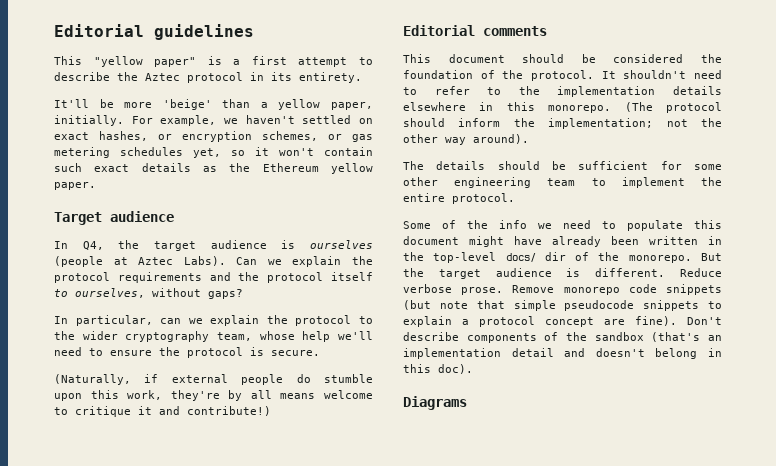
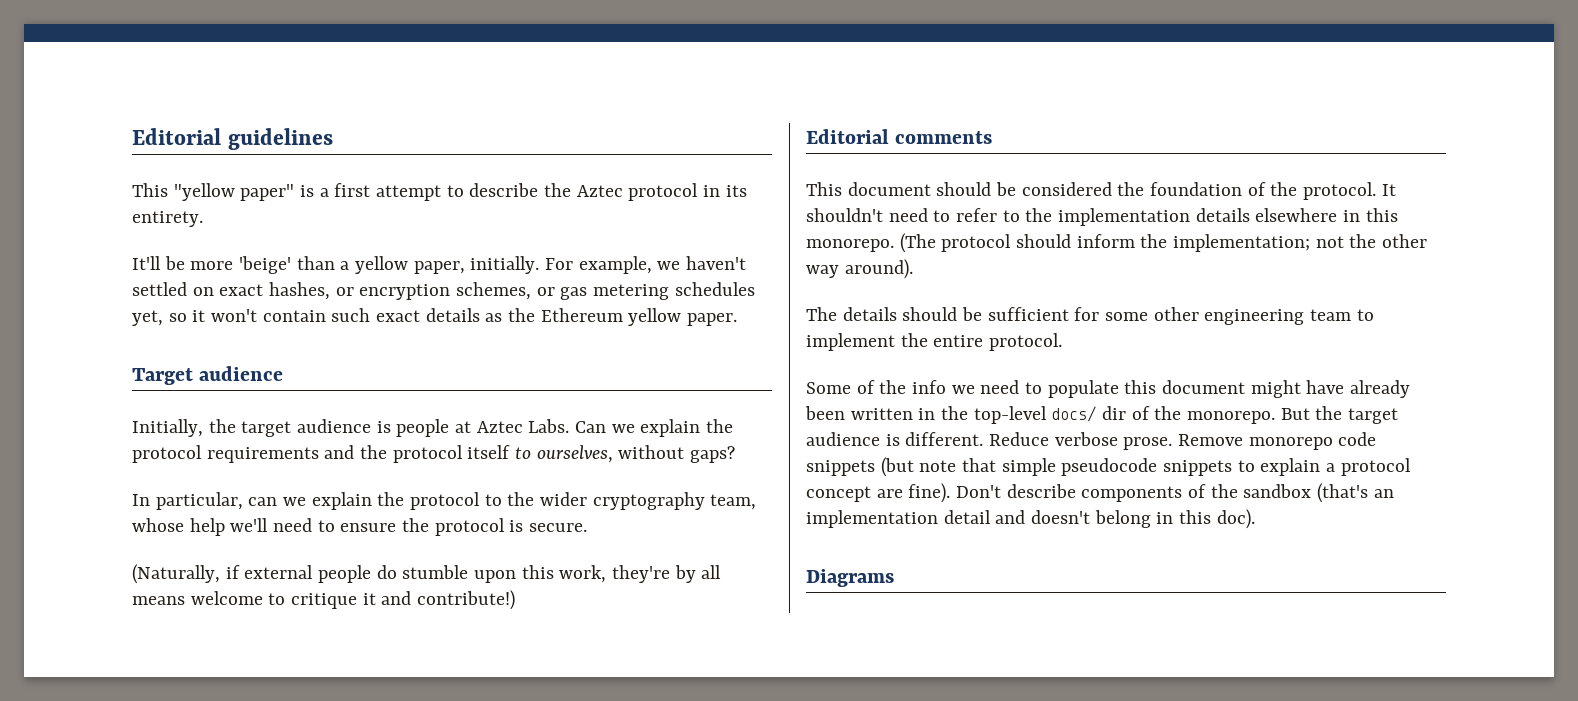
[54,240,373,251] [54,256,103,267] In Q4, the target audience is ourselves (people -> [132,419,450,437] Initially, the target audience is people
[183,256,226,266] Labs). -> [528,419,570,433] Labs.

